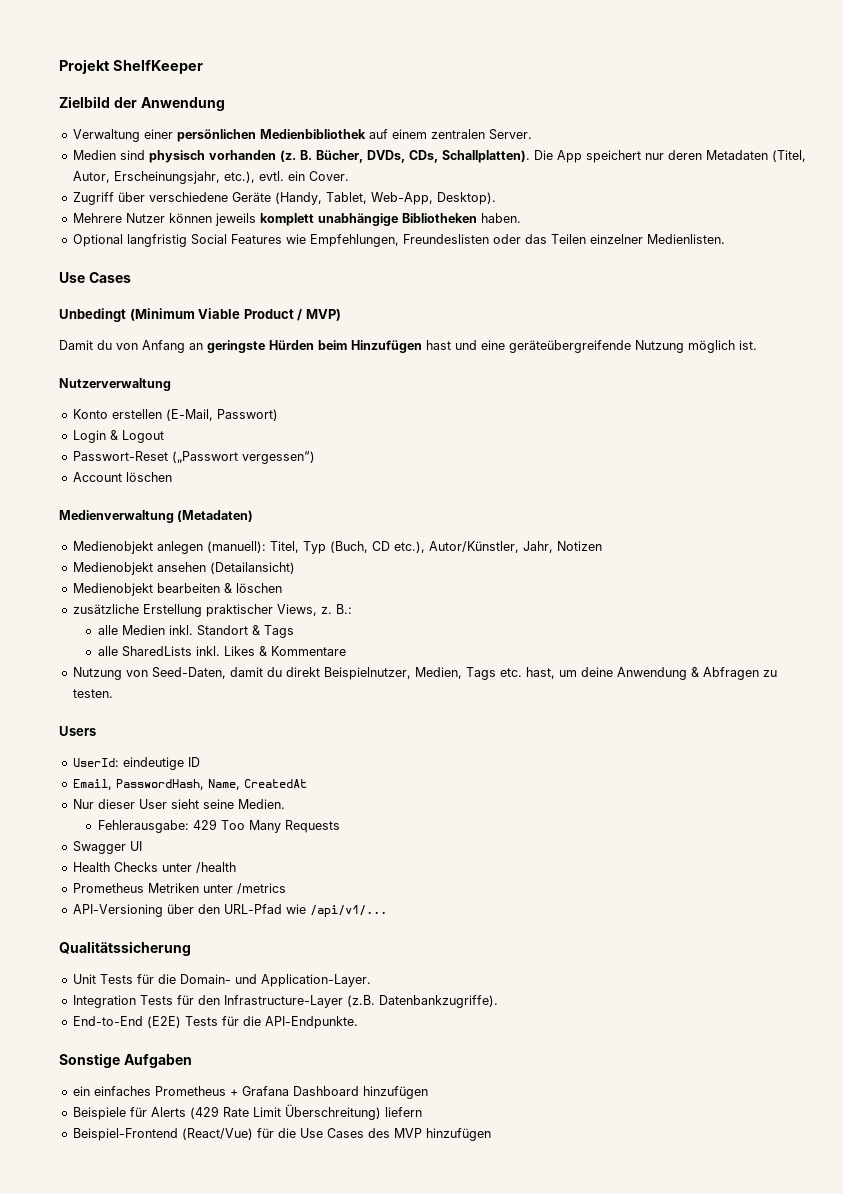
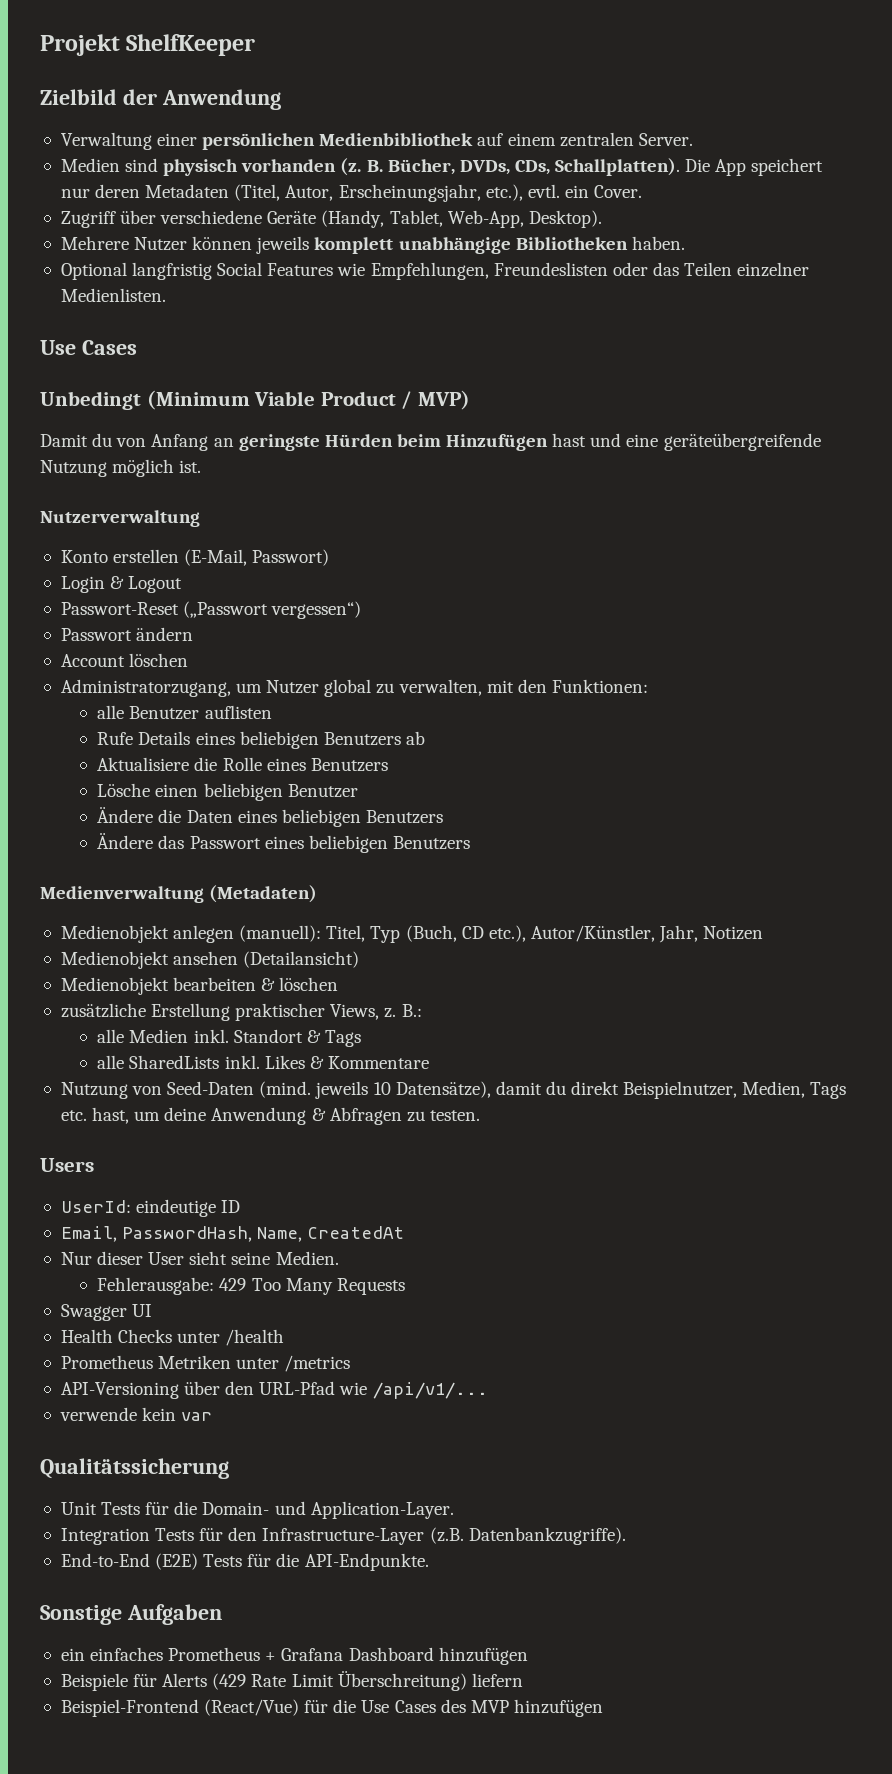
(315, 457) none -> [60,627,194,641] // Passwort ändern
(172, 477) none -> [60,679,648,697] [97,705,272,720] [97,731,425,749] [97,757,388,772] [97,783,358,801] [97,807,443,827] [97,833,470,853] // Administratorzugang, um Nutzer global zu verwalten, mit den Funktionen: // alle Benutzer auflisten // Rufe Details eines beliebigen Benutzers ab // Aktualisiere die Rolle eines Benutzers // Lösche einen beliebigen Benutzer // Ändere die Daten eines beliebigen Benutzers // Ändere das Passwort eines beliebigen Benutzers
[151,667,226,679] Seed-Daten, -> [167,1081,491,1099] Seed-Daten (mind. jeweils 10 Datensätze),
(387, 911) none -> [59,1407,213,1421] // verwende kein var

